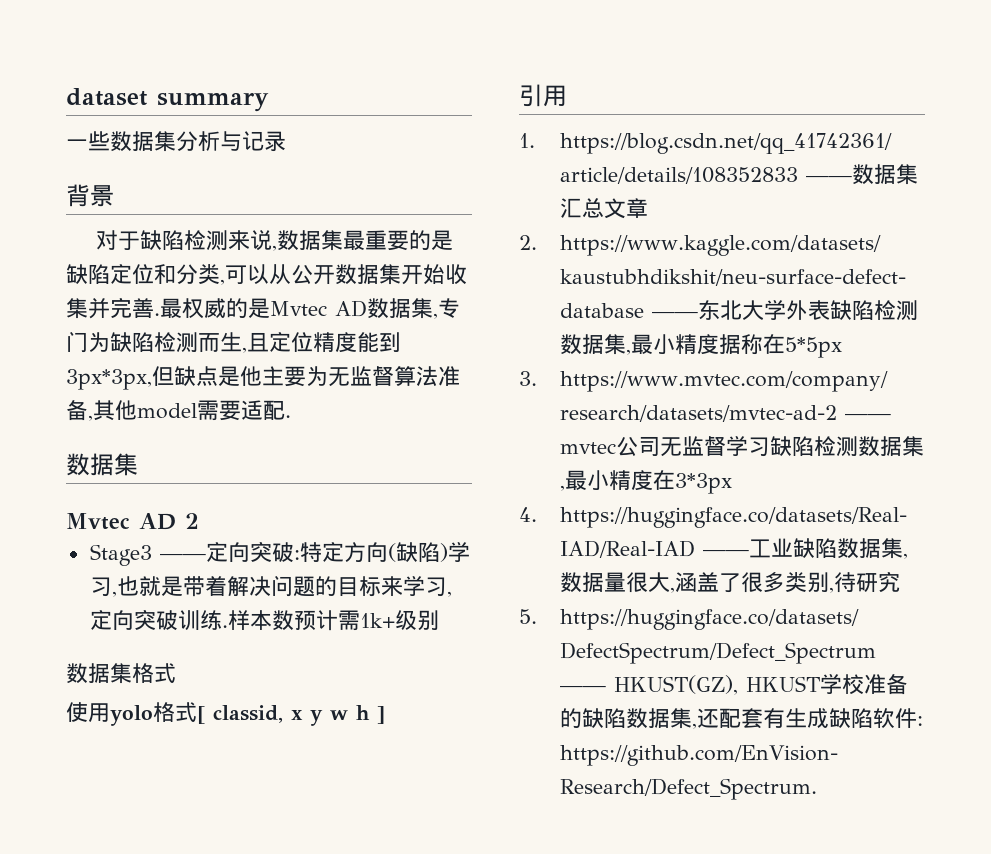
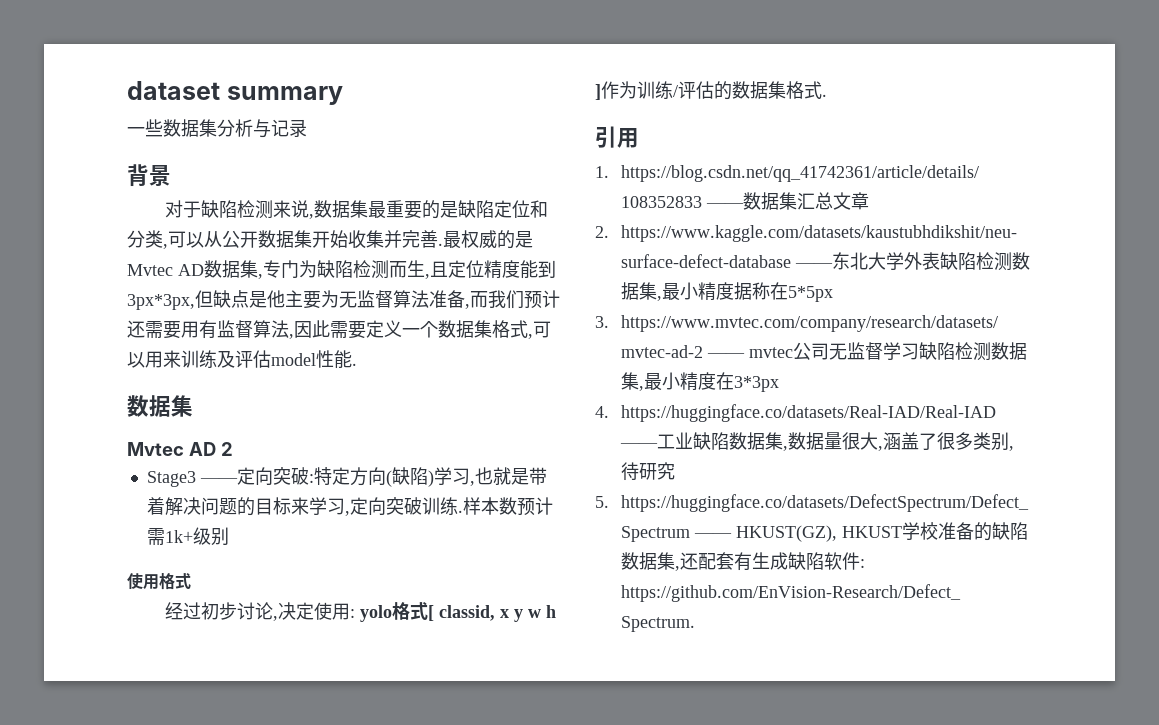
[93,400,285,421] 其他model需要适配 -> [470,290,560,309] [127,320,551,339] [127,350,352,369] 而我们预计还需要用有监督算法,因此需要定义一个数据集格式,可以用来训练及评估model性能
[66,663,132,684] 数据集 -> [127,573,159,590] 使用
[66,702,110,722] 使用 -> [164,602,355,621] 经过初步讨论,决定使用:
(385, 715) none -> [601,81,827,100] 作为训练/评估的数据集格式.

